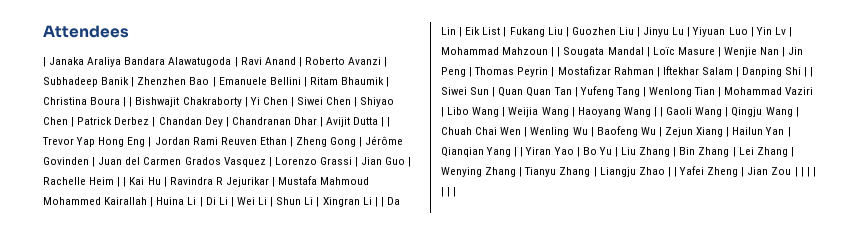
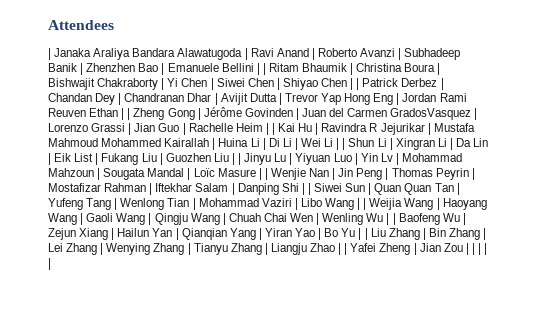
(307, 82) none -> [262,63,266,75] |
[129,97,133,107] | -> (441, 69) none
(75, 122) none -> [356,78,360,90] |
[387,117,391,127] | -> (282, 99) none
(293, 142) none -> [127,108,131,120] |
[184,157,266,167] Grados Vasquez -> [390,108,472,120] GradosVasquez
(274, 202) none -> [342,138,346,150] |
[380,197,384,207] | -> (453, 144) none
(641, 32) none -> [238,153,242,165] |
[557,47,561,57] | -> (101, 174) none
(721, 52) none -> [264,168,268,180] |
(506, 112) none -> [363,198,367,210] |
[660,107,664,117] | -> (84, 219) none
(594, 132) none -> [392,213,396,225] |
[520,147,524,157] | -> (262, 234) none
(618, 152) none -> [364,228,368,240] |
[447,187,457,197] | | -> (51, 264) none

